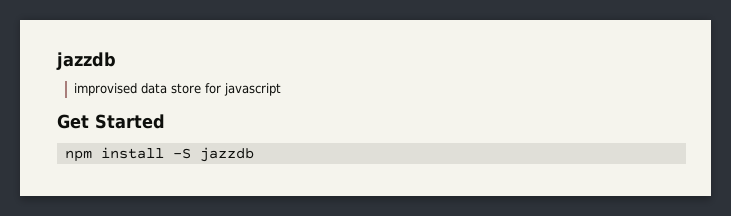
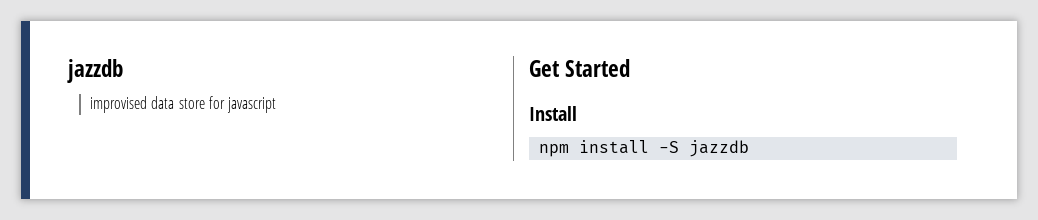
(165, 121) none -> [529,106,577,121] // Install

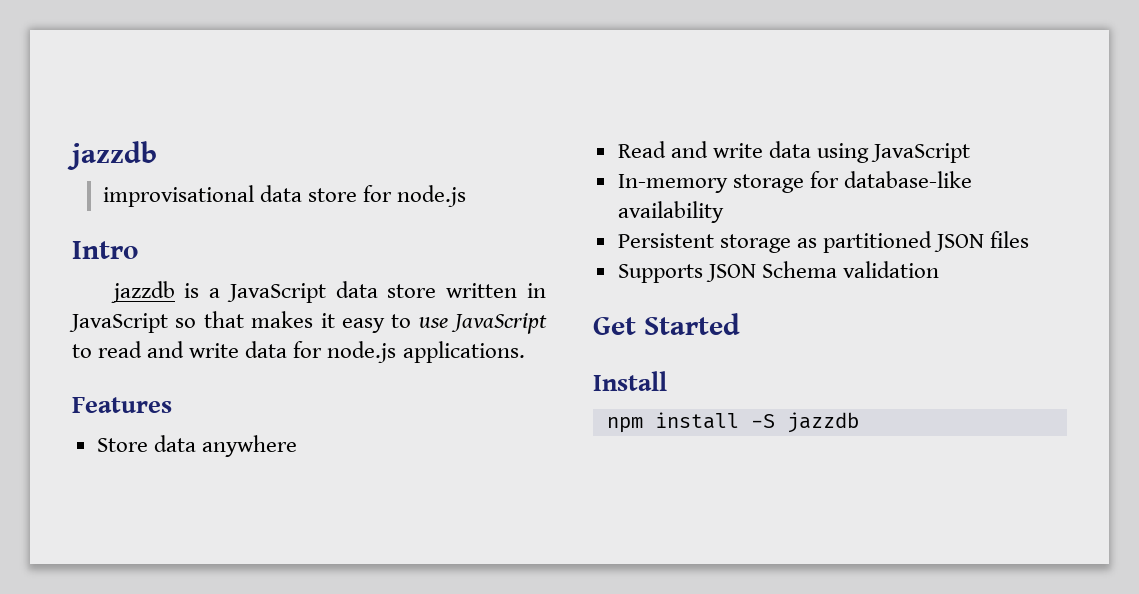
[89,96,147,113] improvised -> [103,185,255,207] improvisational
[227,97,277,113] javascript -> [397,185,467,207] [72,241,138,259] [110,281,546,303] [69,311,547,334] [72,341,525,363] [72,397,172,413] [96,435,297,457] [617,141,971,163] [617,171,972,193] [617,201,724,223] [617,231,1030,253] [617,261,939,283] node.js // Intro // jazzdb is a JavaScript data store written in JavaScript so that makes it easy to use JavaScript to read and write data for node.js applications. // Features // Store data anywhere // Read and write data using JavaScript // In-memory storage for database-like availability // Persistent storage as partitioned JSON files // Supports JSON Schema validation

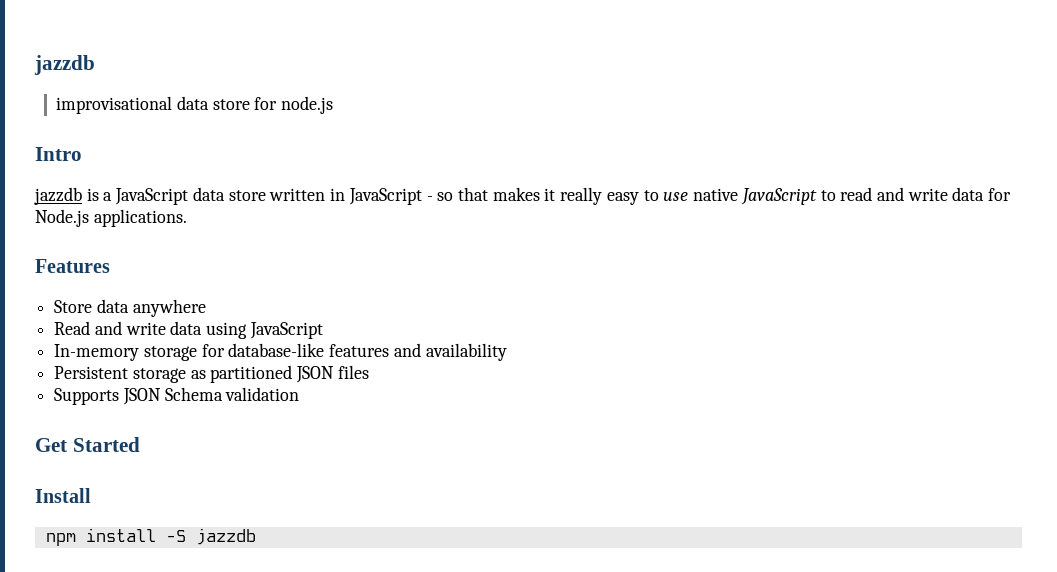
(168, 323) none -> [426,196,433,201] -
(335, 320) none -> [560,187,603,205] really
(448, 322) none -> [693,188,739,201] native
[327,341,397,363] node.js -> [35,209,89,227] Node.js
(972, 179) none -> [329,343,421,357] features and

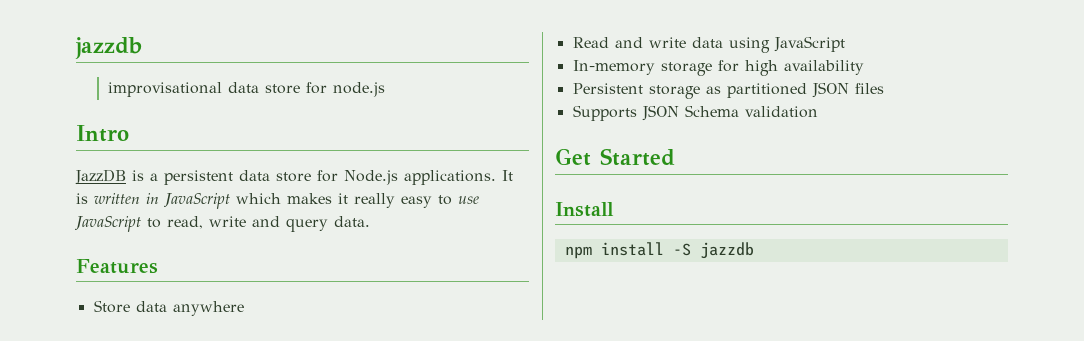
[34,187,82,205] jazzdb -> [75,169,126,185] JazzDB
[115,187,488,205] JavaScript data store written in JavaScript - so that -> [164,170,513,185] [76,193,281,209] persistent data store for Node.js applications. It is written in JavaScript which
[693,188,739,201] native -> (479, 200) none
[840,187,1012,201] [35,209,187,227] read and write data for Node.js applications. -> [167,216,370,232] read, write and query data.
[228,343,421,357] database-like features and -> [744,60,778,76] high

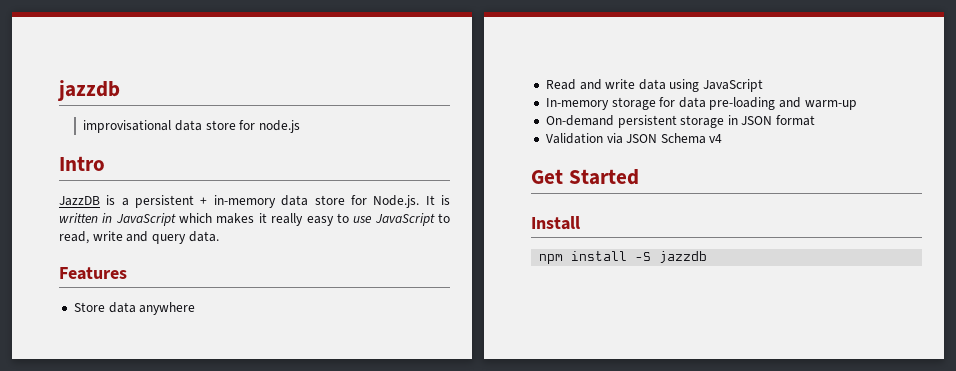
[239,170,496,185] data store for Node.js applications. -> [200,195,420,208] + in-memory data store for Node.js.
[744,60,864,76] [572,82,884,99] [572,105,637,121] high availability // Persistent storage as partitioned JSON files // Supports -> [678,97,857,110] [545,115,816,128] [545,133,623,144] data pre-loading and warm-up // On-demand persistent storage in JSON format // Validation via
[744,106,818,118] validation -> [709,134,723,143] v4

